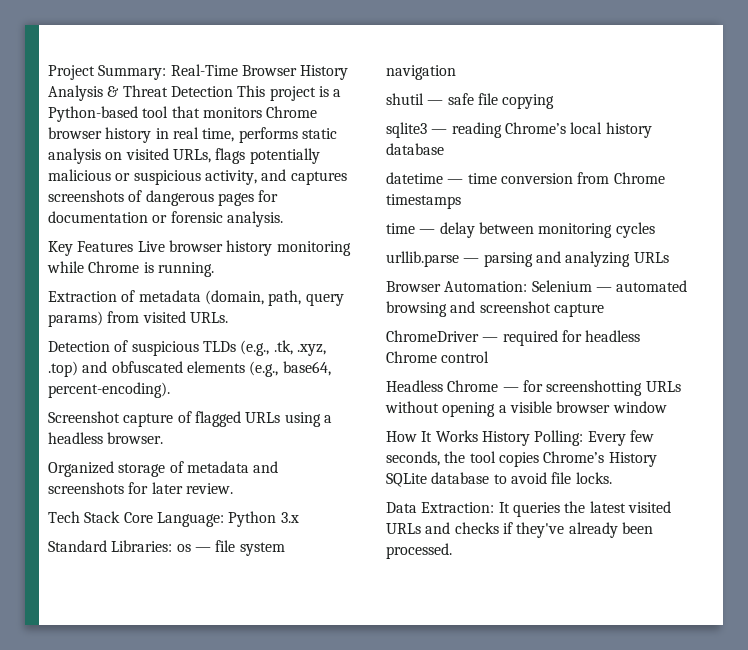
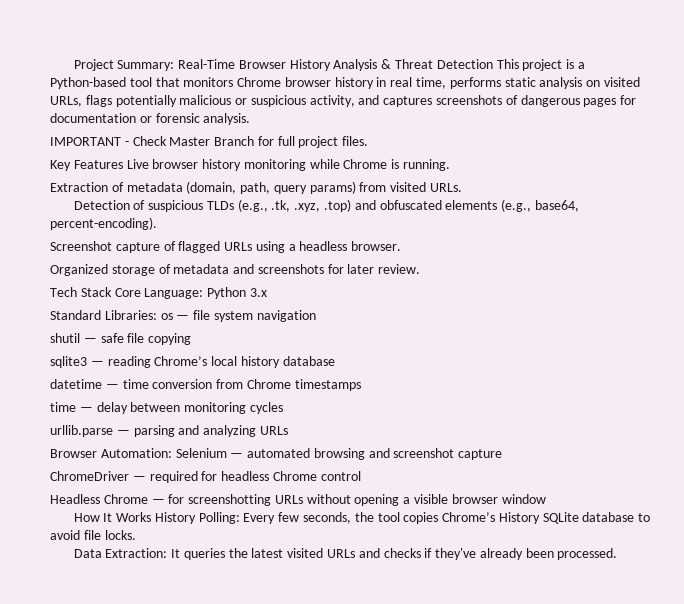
(283, 219) none -> [50,136,369,148] // IMPORTANT - Check Master Branch for full project files.

